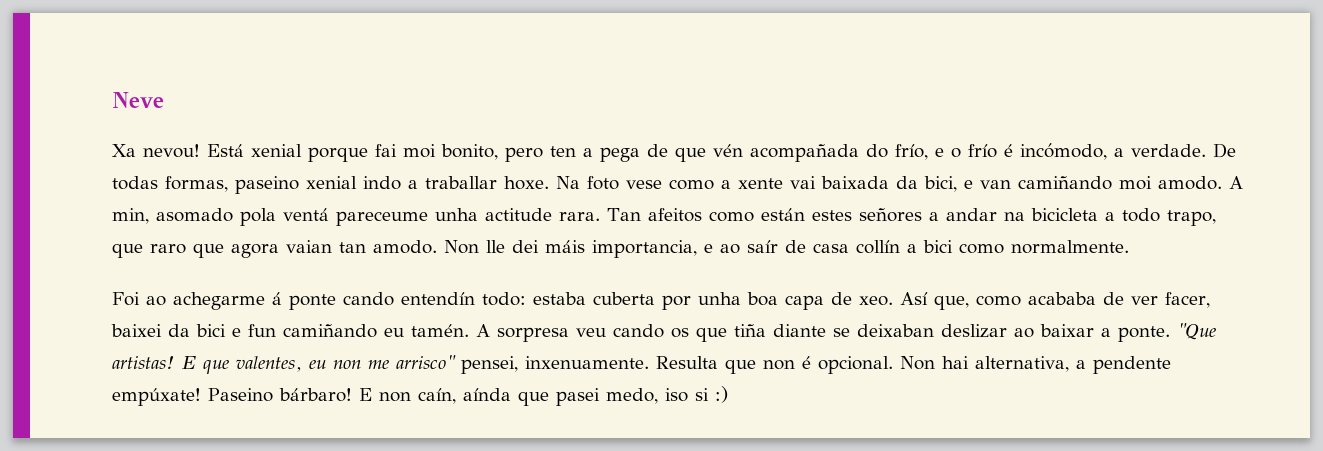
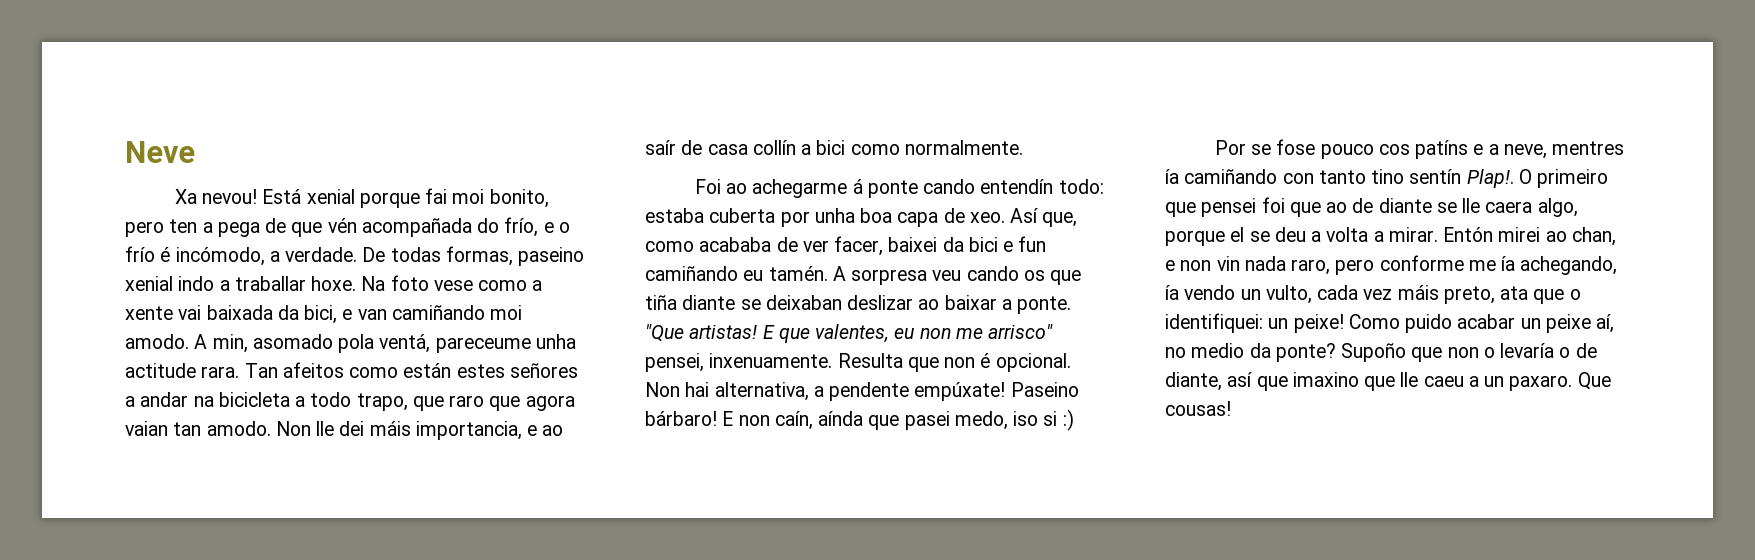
[283,208,329,221] ventá -> [379,334,431,353] ventá,
(728, 394) none -> [1214,139,1625,159] [1165,169,1609,188] [1165,197,1578,217] [1165,227,1616,246] [1165,255,1618,275] [1165,285,1581,304] [1165,313,1615,333] [1165,343,1597,362] [1165,372,1611,391] [1165,401,1231,416] // Por se fose pouco cos patíns e a neve, mentres ía camiñando con tanto tino sentín Plap!. O primeiro que pensei foi que ao de diante se lle caera algo, porque el se deu a volta a mirar. Entón mirei ao chan, e non vin nada raro, pero conforme me ía achegando, ía vendo un vulto, cada vez máis preto, ata que o identifiquei: un peixe! Como puido acabar un peixe aí, no medio da ponte? Supoño que non o levaría o de diante, así que imaxino que lle caeu a un paxaro. Que cousas!

